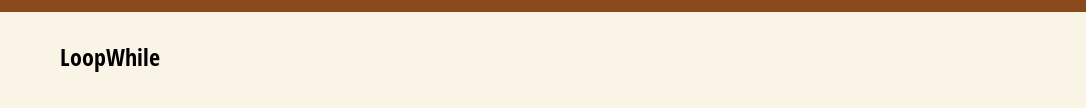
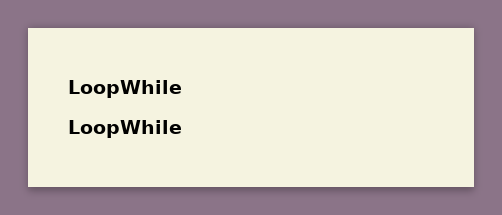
[60,48,160,72] LoopWhile -> [68,80,182,98] [68,120,182,138] LoopWhile // LoopWhile

